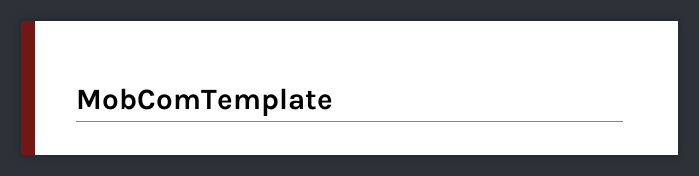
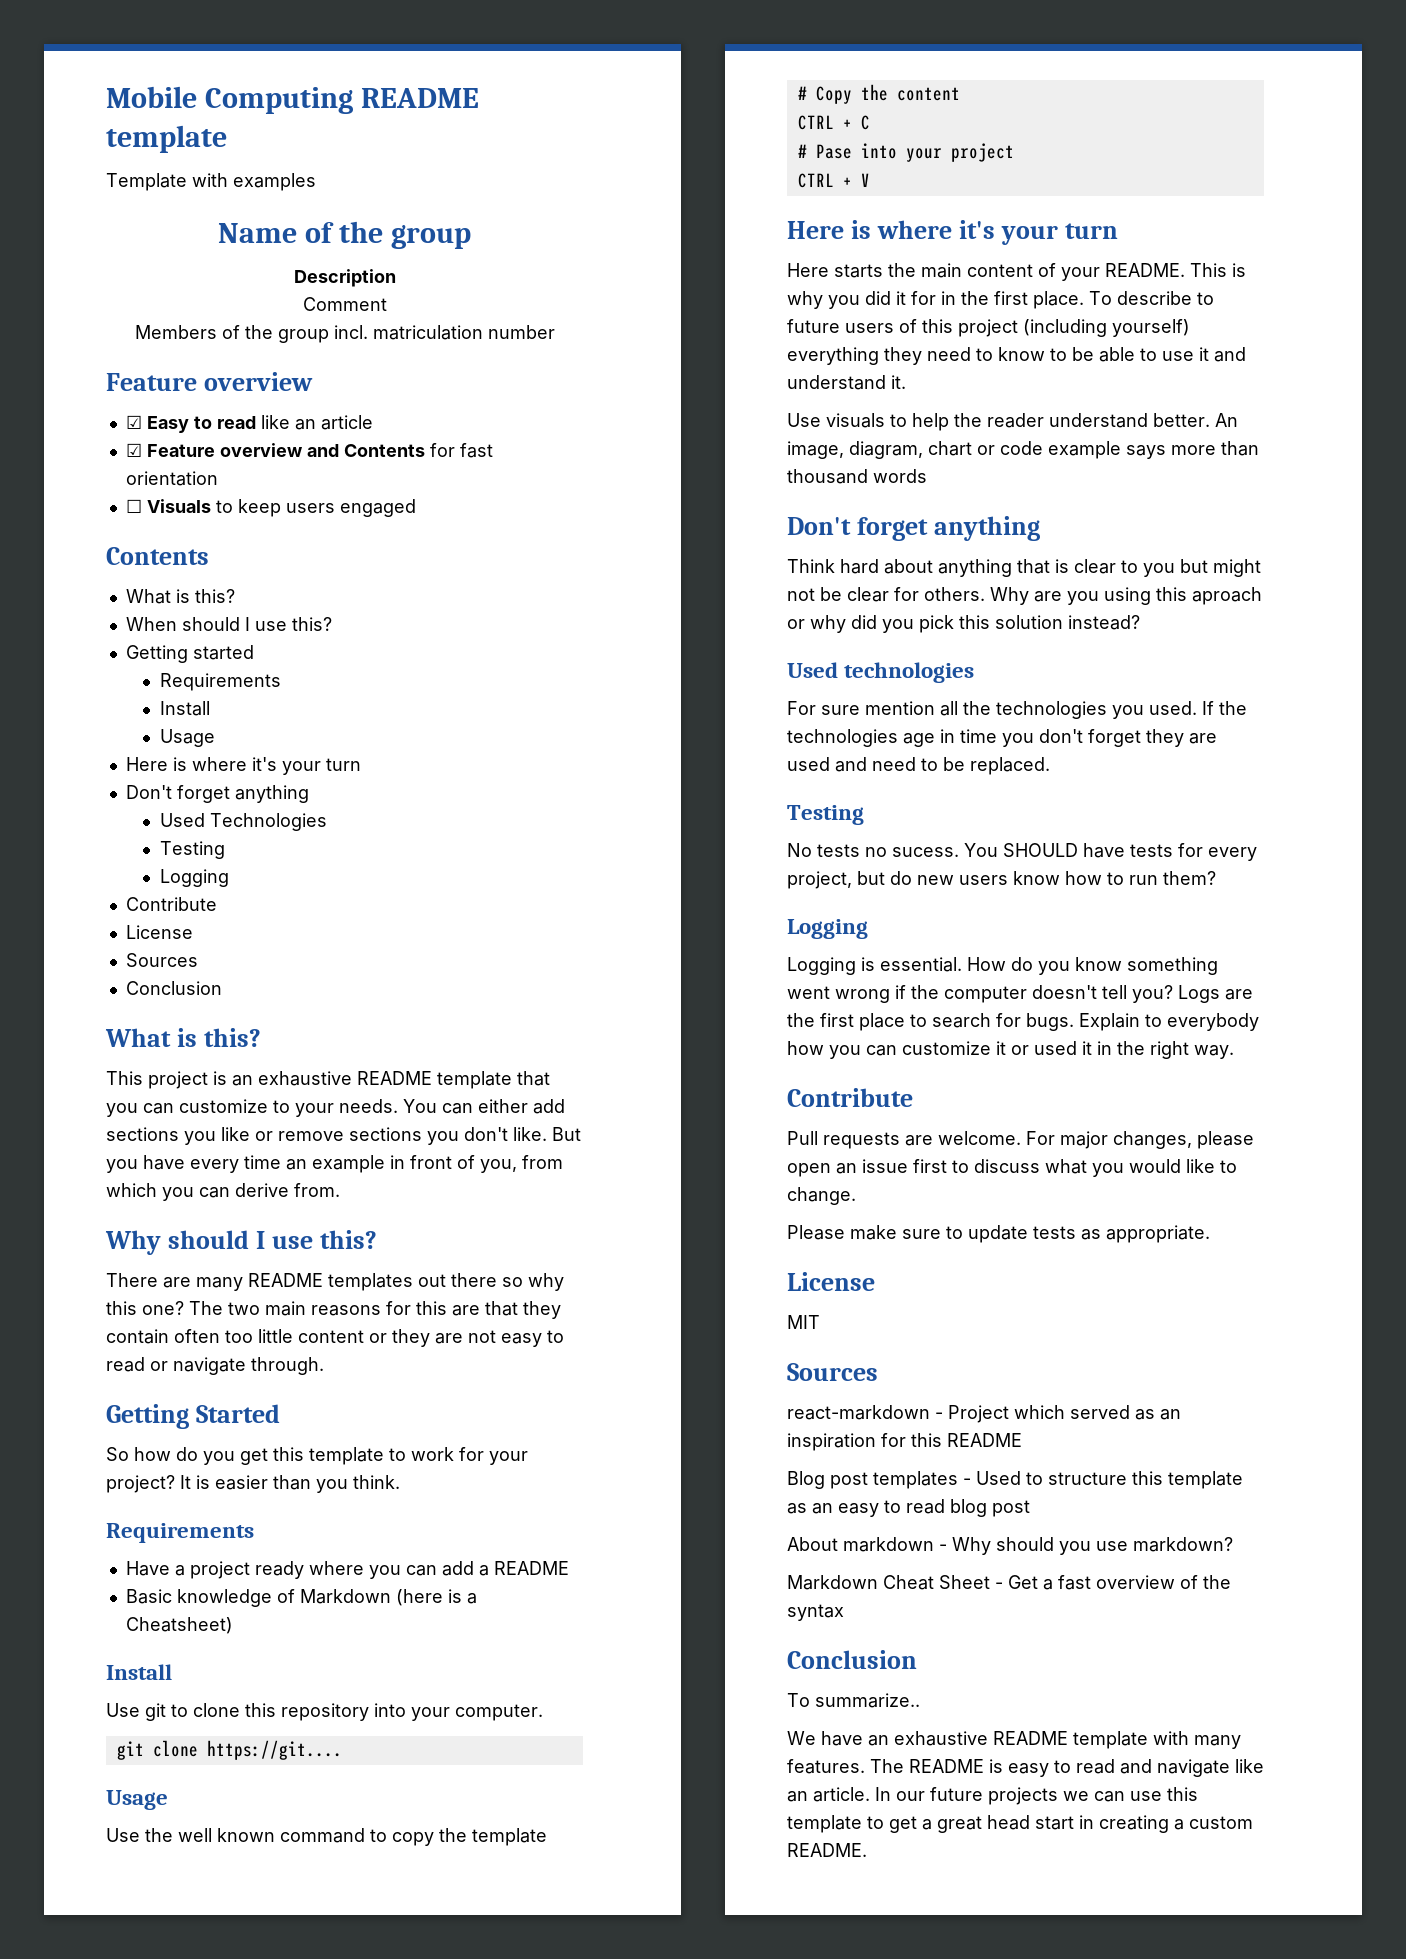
[76,88,333,116] MobComTemplate -> [106,86,480,114] [106,125,227,153] [106,173,316,191] [217,221,472,249] [293,269,396,287] [302,297,387,311] [134,325,555,343] [106,372,314,391] [125,415,373,433] [125,443,493,458] [125,471,218,486] [125,499,416,517] [106,547,209,565] [125,589,235,604] [125,617,332,631] [125,645,254,663] [159,673,281,691] [159,701,210,716] [159,729,215,747] [125,757,361,775] [125,785,309,803] [159,813,327,831] [159,841,225,859] [159,869,229,887] [125,897,217,911] [125,925,193,939] [125,953,198,967] [125,981,222,995] [105,1028,262,1047] [106,1071,550,1089] [106,1099,565,1117] [106,1127,581,1145] [106,1155,563,1173] [106,1183,340,1201] [105,1230,378,1255] [106,1273,564,1291] [106,1301,561,1319] [106,1329,564,1347] [106,1357,324,1375] [106,1404,281,1429] [106,1447,528,1465] [106,1475,400,1493] [106,1523,254,1543] [125,1561,569,1579] [125,1589,477,1607] [125,1617,233,1634] [106,1664,172,1680] [106,1703,543,1721] [116,1740,342,1760] [106,1790,168,1810] [106,1828,547,1846] [797,84,960,104] [797,115,870,130] [797,143,1014,162] [797,173,870,188] [787,220,1119,245] [787,263,1246,281] [787,291,1214,309] [787,319,1190,337] [787,347,1246,365] [787,375,906,390] [787,413,1238,431] [787,441,1259,459] [787,469,927,484] [787,516,1041,541] [787,559,1261,577] [787,587,1262,605] [787,615,1140,633] [787,662,975,683] [787,701,1247,719] [787,729,1217,747] [787,757,1050,775] [787,805,864,825] [787,843,1257,861] [787,871,1216,889] [787,919,868,939] [787,957,1218,975] [787,985,1253,1003] [787,1013,1259,1031] [787,1041,1234,1059] [787,1088,913,1107] [787,1131,1254,1149] [787,1159,1237,1177] [787,1187,856,1205] [787,1225,1210,1243] [787,1272,875,1291] [787,1315,820,1329] [787,1363,878,1381] [787,1405,1181,1423] [787,1433,1022,1451] [787,1471,1243,1489] [787,1499,1030,1517] [787,1537,1233,1555] [787,1575,1231,1590] [787,1604,844,1621] [787,1650,917,1669] [787,1693,920,1708] [787,1731,1241,1749] [787,1759,1264,1777] [787,1787,1198,1805] [787,1815,1253,1833] [787,1843,867,1857] Mobile Computing README template // Template with examples // Name of the group // Description // Comment // Members of the group incl. matriculation number // Feature overview // ☑ Easy to read like an article // ☑ Feature overview and Contents for fast orientation // ☐ Visuals to keep users engaged // Contents // What is this? // When should I use this? // Getting started // Requirements // Install // Usage // Here is where it's your turn // Don't forget anything // Used Technologies // Testing // Logging // Contribute // License // Sources // Conclusion // What is this? // This project is an exhaustive README template that you can customize to your needs. You can either add sections you like or remove sections you don't like. But you have every time an example in front of you, from which you can derive from. // Why should I use this? // There are many README templates out there so why this one? The two main reasons for this are that they contain often too little content or they are not easy to read or navigate through. // Getting Started // So how do you get this template to work for your project? It is easier than you think. // Requirements // Have a project ready where you can add a README // Basic knowledge of Markdown (here is a Cheatsheet) // Install // Use git to clone this repository into your computer. // git clone https://git.... // Usage // Use the well known command to copy the template // # Copy the content // CTRL + C // # Pase into your project // CTRL + V // Here is where it's your turn // Here starts the main content of your README. This is why you did it for in the first place. To describe to future users of this project (including yourself) everything they need to know to be able to use it and understand it. // Use visuals to help the reader understand better. An image, diagram, chart or code example says more than thousand words // Don't forget anything // Think hard about anything that is clear to you but might not be clear for others. Why are you using this aproach or why did you pick this solution instead? // Used technologies // For sure mention all the technologies you used. If the technologies age in time you don't forget they are used and need to be replaced. // Testing // No tests no sucess. You SHOULD have tests for every project, but do new users know how to run them? // Logging // Logging is essential. How do you know something went wrong if the computer doesn't tell you? Logs are the first place to search for bugs. Explain to everybody how you can customize it or used it in the right way. // Contribute // Pull requests are welcome. For major changes, please open an issue first to discuss what you would like to change. // Please make sure to update tests as appropriate. // License // MIT // Sources // react-markdown - Project which served as an inspiration for this README // Blog post templates - Used to structure this template as an easy to read blog post // About markdown - Why should you use markdown? // Markdown Cheat Sheet - Get a fast overview of the syntax // Conclusion // To summarize.. // We have an exhaustive README template with many features. The README is easy to read and navigate like an article. In our future projects we can use this template to get a great head start in creating a custom README.

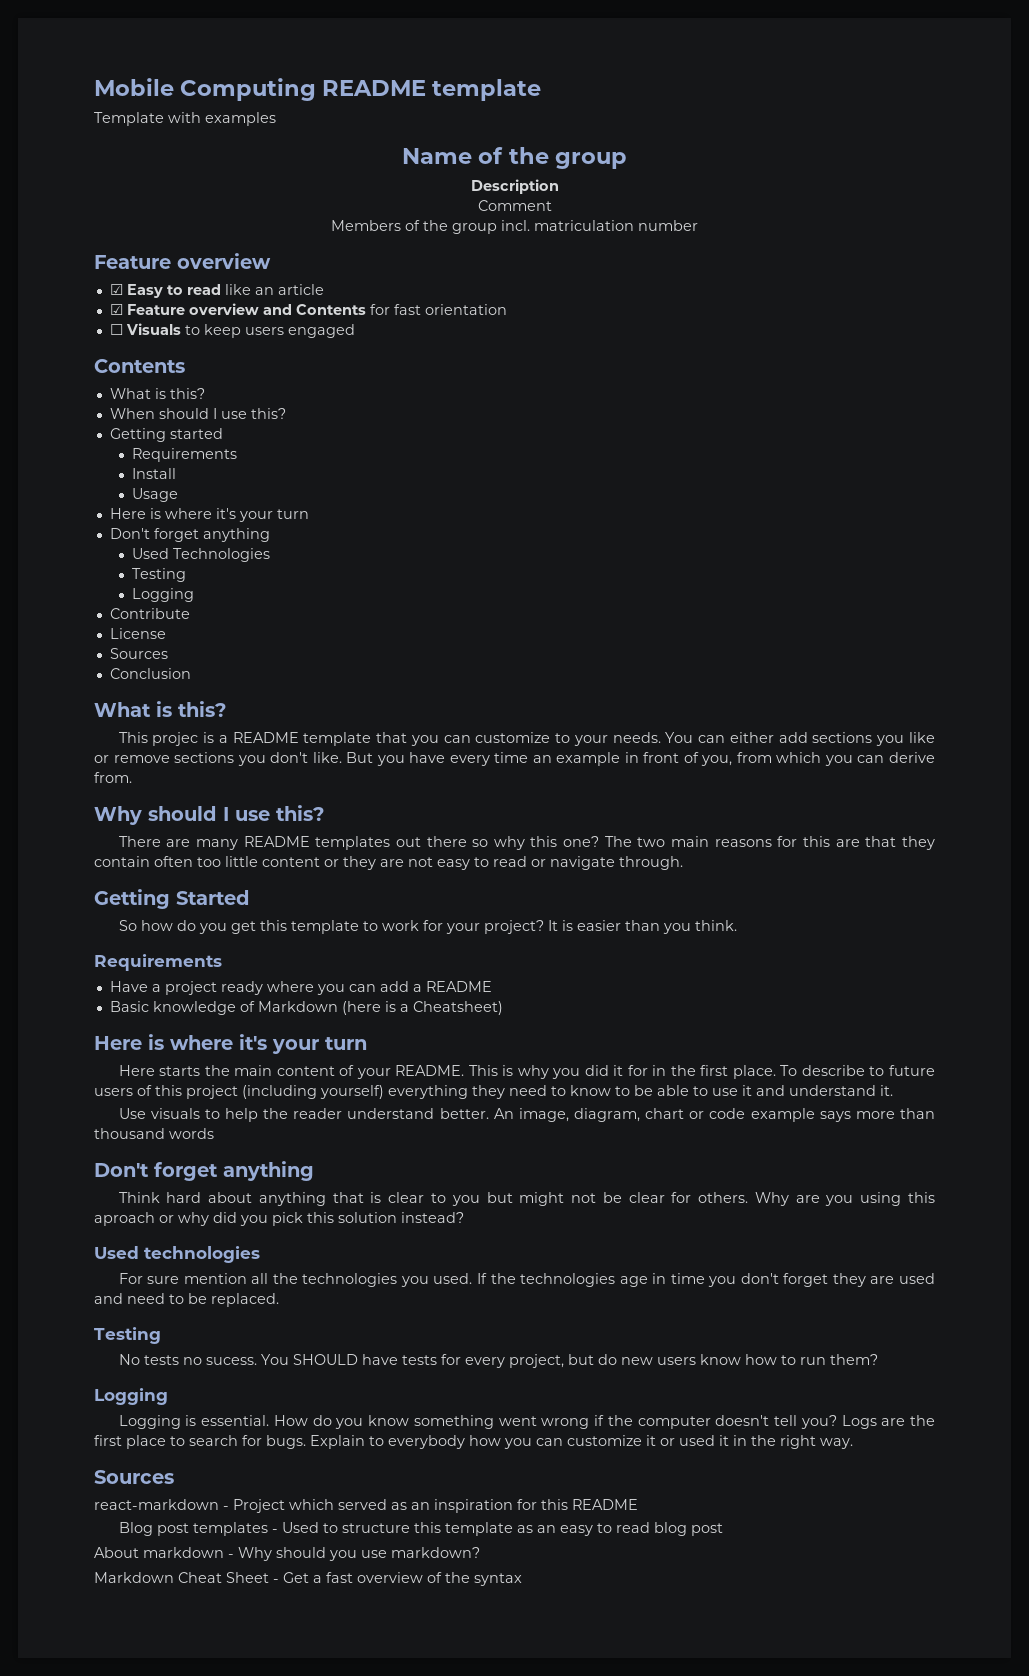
[148,1071,352,1089] project is an exhaustive -> [152,732,228,746] projec is a
[106,1664,172,1680] [106,1703,543,1721] [116,1740,342,1760] [106,1790,168,1810] [106,1828,547,1846] [797,84,960,104] [797,115,870,130] [797,143,1014,162] [797,173,870,188] // Install // Use git to clone this repository into your computer. // git clone https://git.... // Usage // Use the well known command to copy the template // # Copy the content // CTRL + C // # Pase into your project // CTRL + V -> (503, 1008) none
[787,1088,913,1107] [787,1131,1254,1149] [787,1159,1237,1177] [787,1187,856,1205] [787,1225,1210,1243] [787,1272,875,1291] [787,1315,820,1329] // Contribute // Pull requests are welcome. For major changes, please open an issue first to discuss what you would like to change. // Please make sure to update tests as appropriate. // License // MIT -> (853, 1443) none
[787,1650,917,1669] [787,1693,920,1708] [787,1731,1241,1749] [787,1759,1264,1777] [787,1787,1198,1805] [787,1815,1253,1833] [787,1843,867,1857] // Conclusion // To summarize.. // We have an exhaustive README template with many features. The README is easy to read and navigate like an article. In our future projects we can use this template to get a great head start in creating a custom README. -> (522, 1579) none

